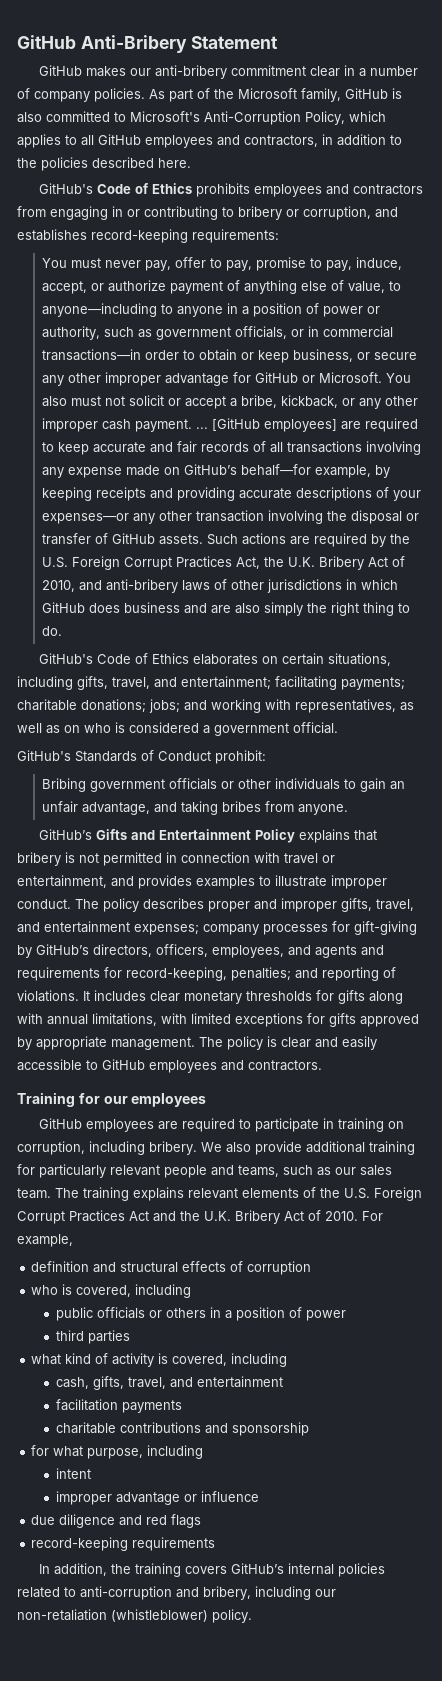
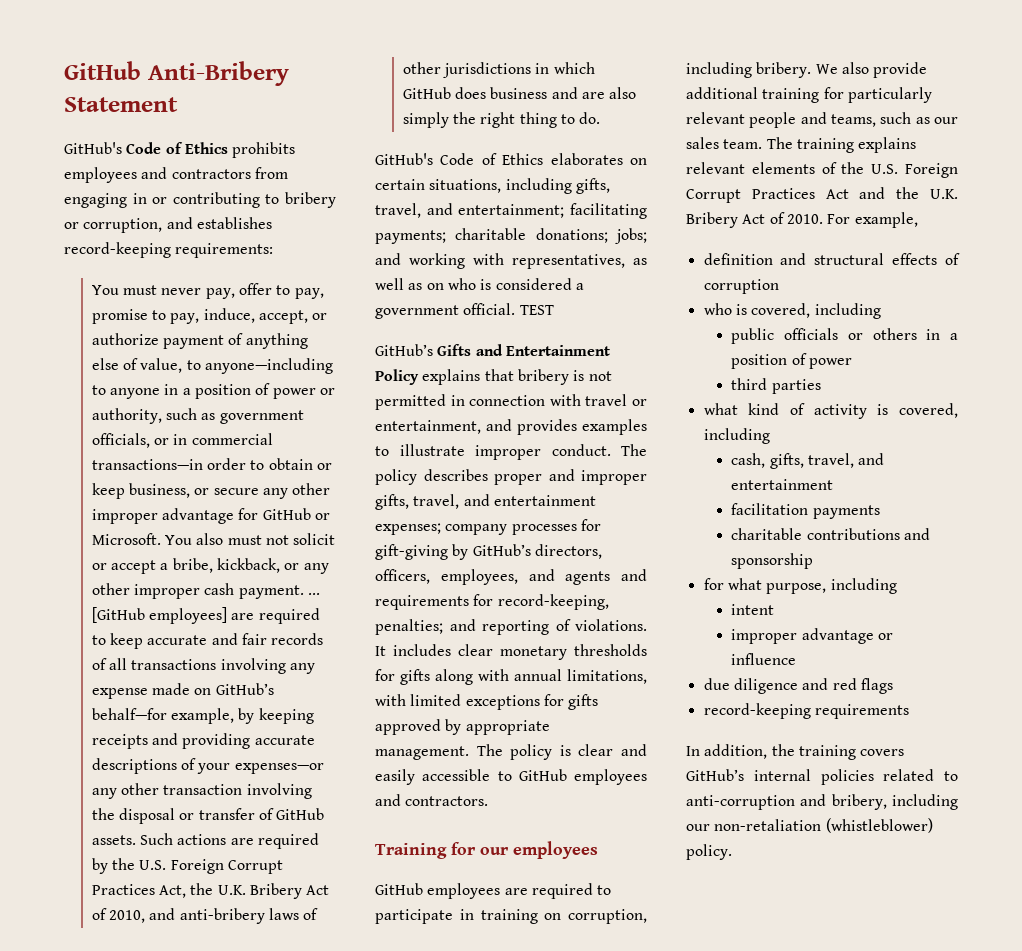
[39,65,419,79] [17,88,402,102] [17,111,386,125] [17,134,402,148] [17,157,191,171] // GitHub makes our anti-bribery commitment clear in a number of company policies. As part of the Microsoft family, GitHub is also committed to Microsoft's Anti-Corruption Policy, which applies to all GitHub employees and contractors, in addition to the policies described here. -> (178, 104) none
[17,750,266,764] [41,778,405,792] [41,801,348,815] // GitHub's Standards of Conduct prohibit: // Bribing government officials or other individuals to gain an unfair advantage, and taking bribes from anyone. -> [519,305,554,315] TEST

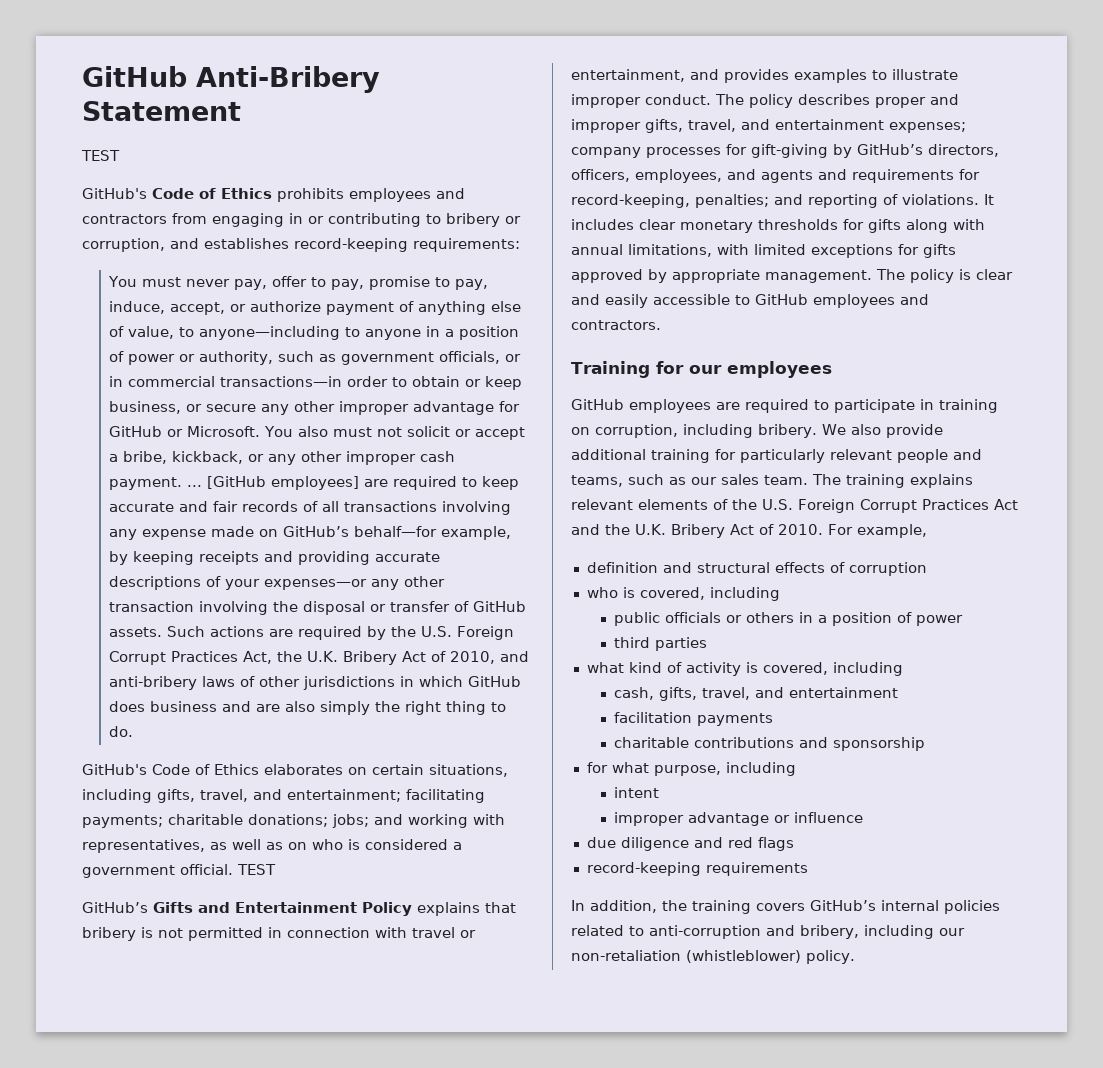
(178, 104) none -> [81,150,120,161] // TEST

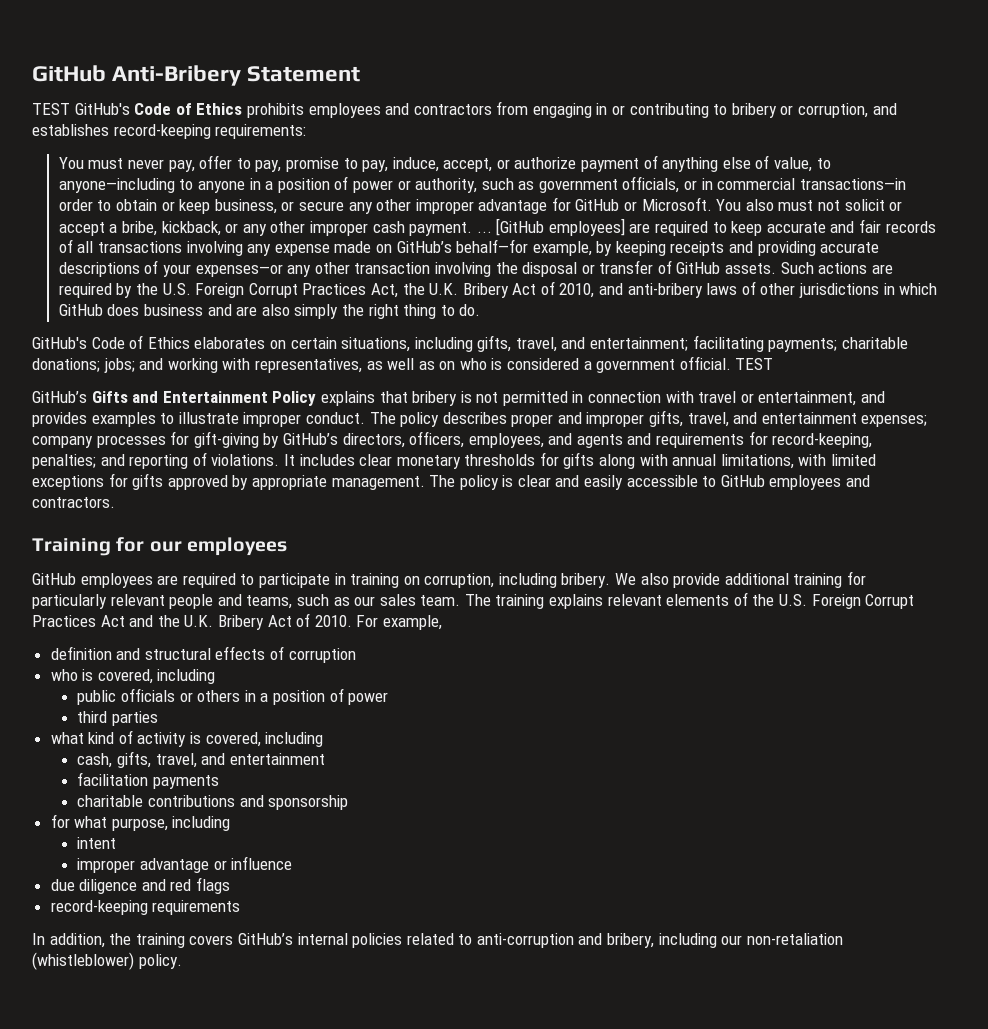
(120, 155) // -> (70, 109) none

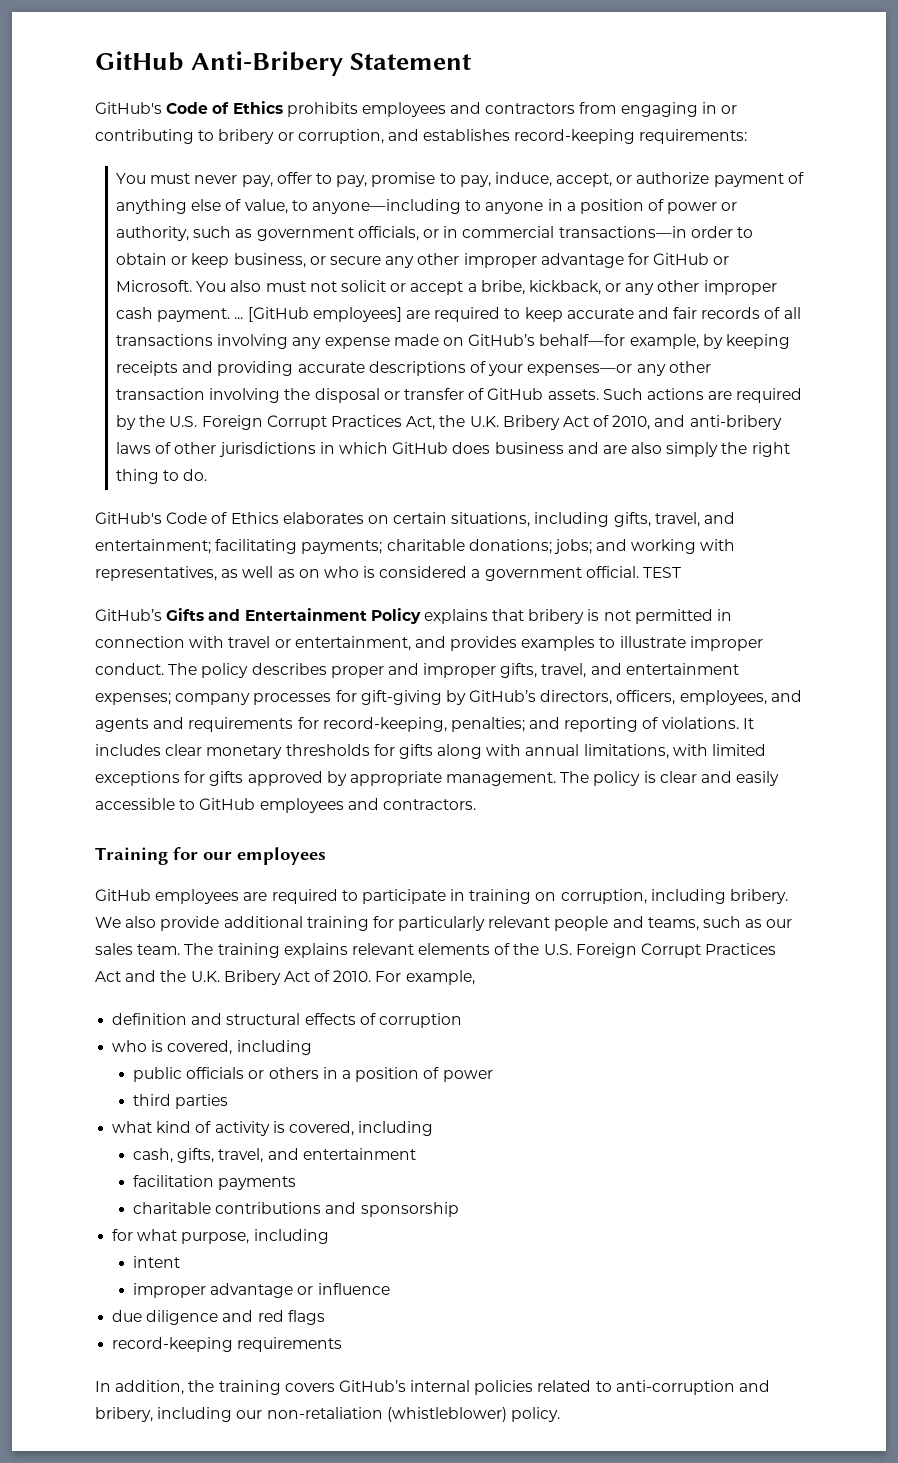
[32,103,70,115] TEST -> (473, 61) none

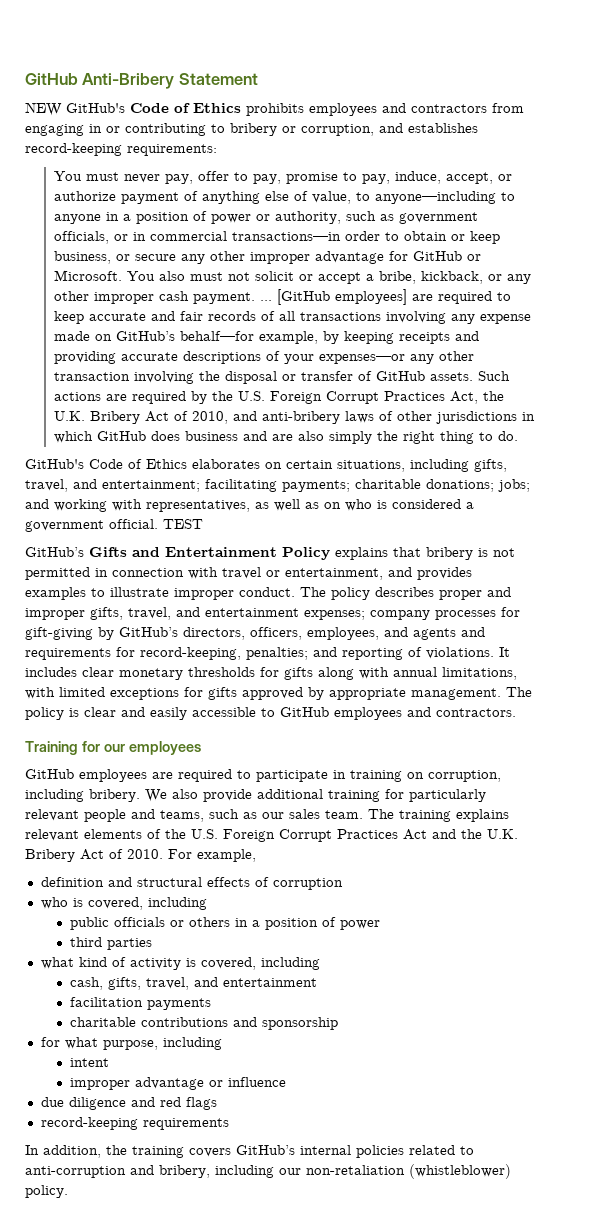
(473, 61) none -> [25,102,62,116] NEW

